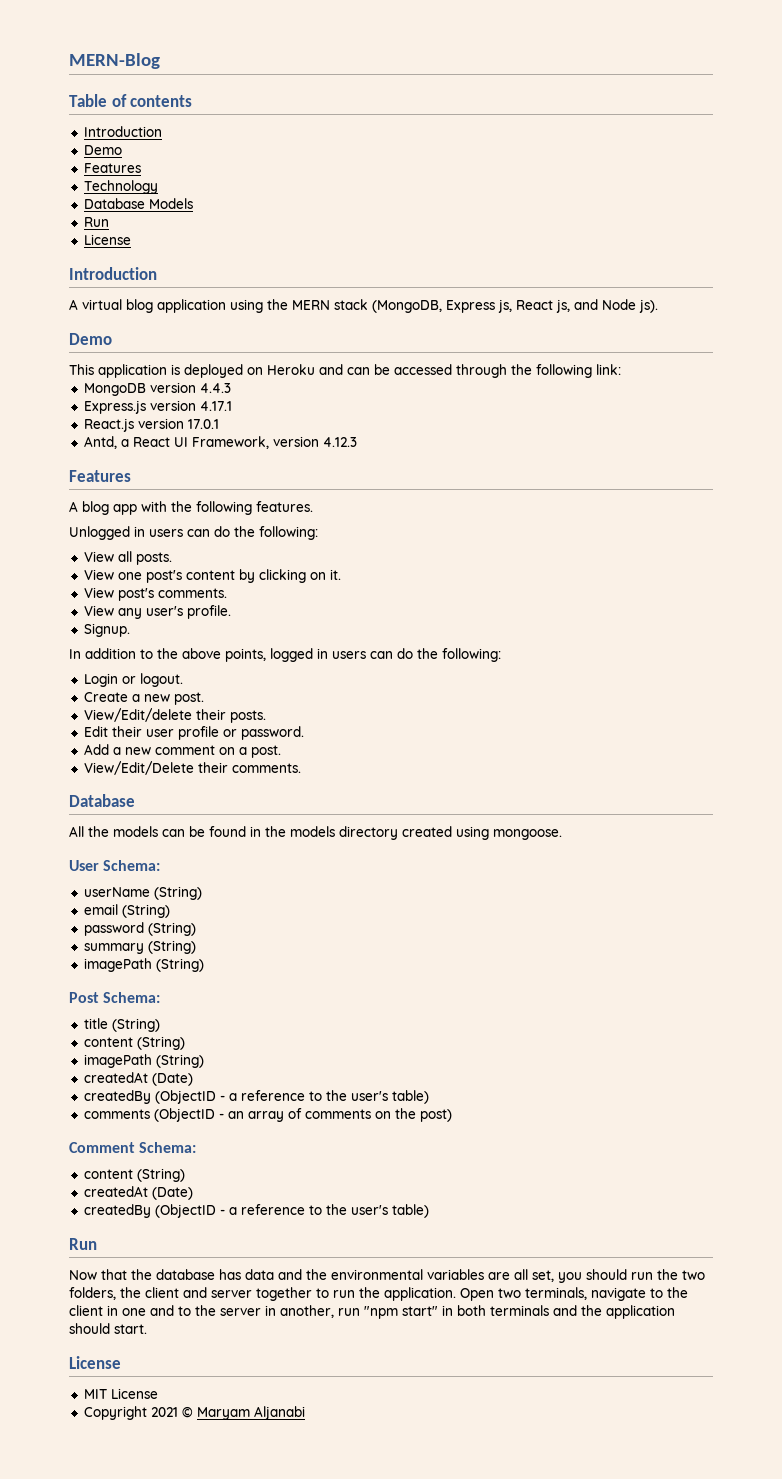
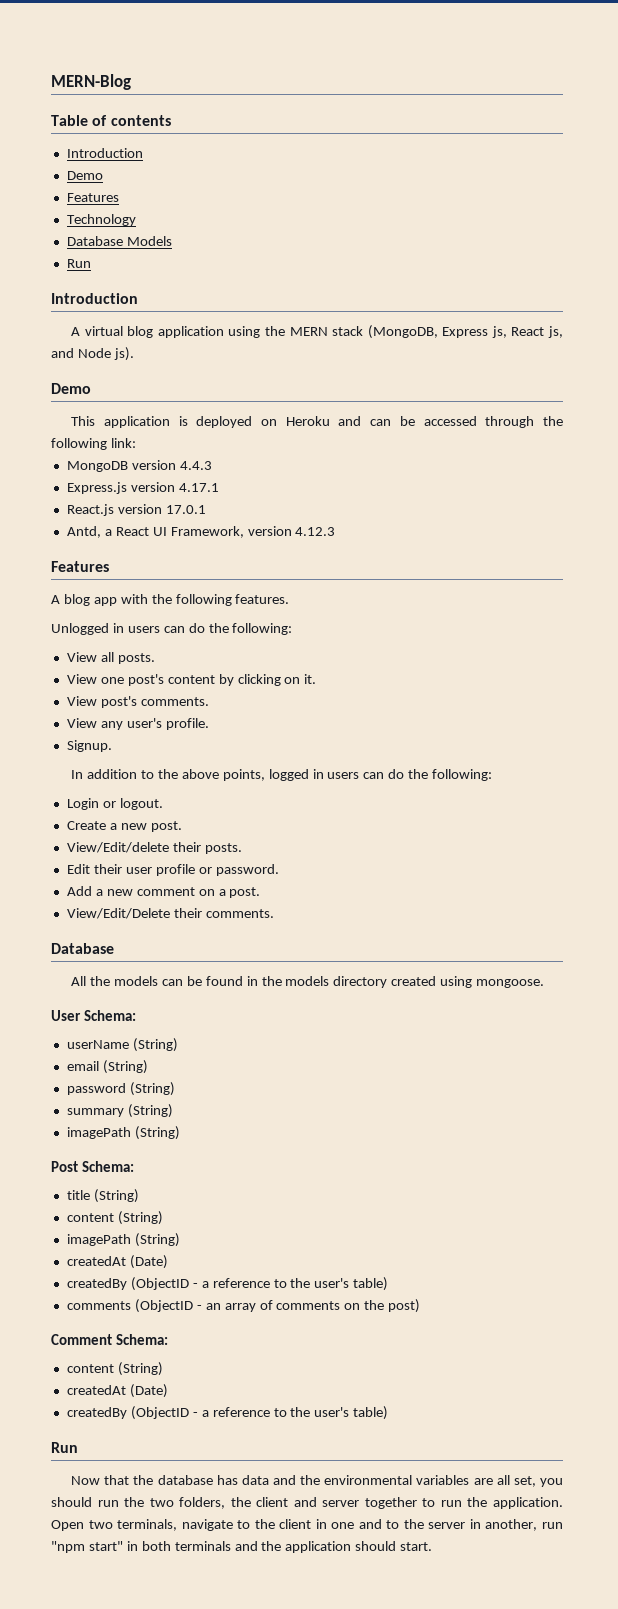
[83,234,131,245] // License -> (91, 263) none
[69,1356,121,1369] [83,1388,158,1399] [83,1406,305,1420] // License // MIT License // Copyright 2021 © Maryam Aljanabi -> (433, 1546) none

